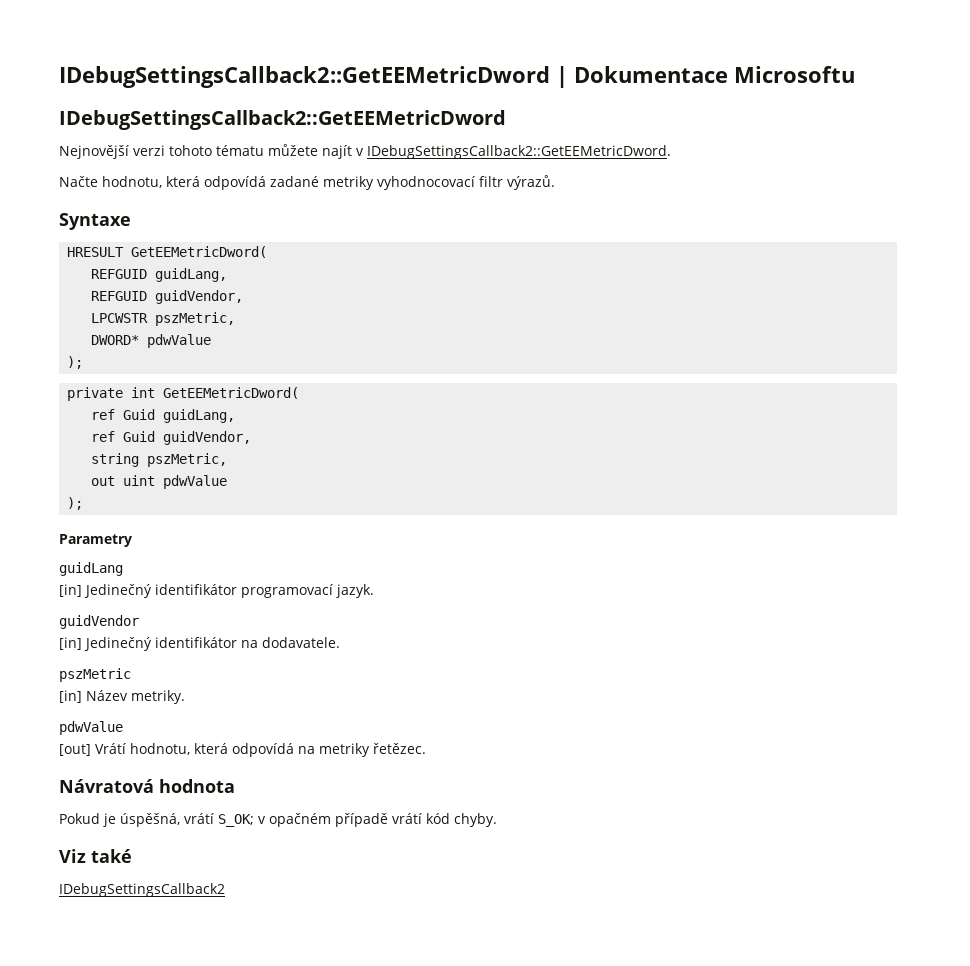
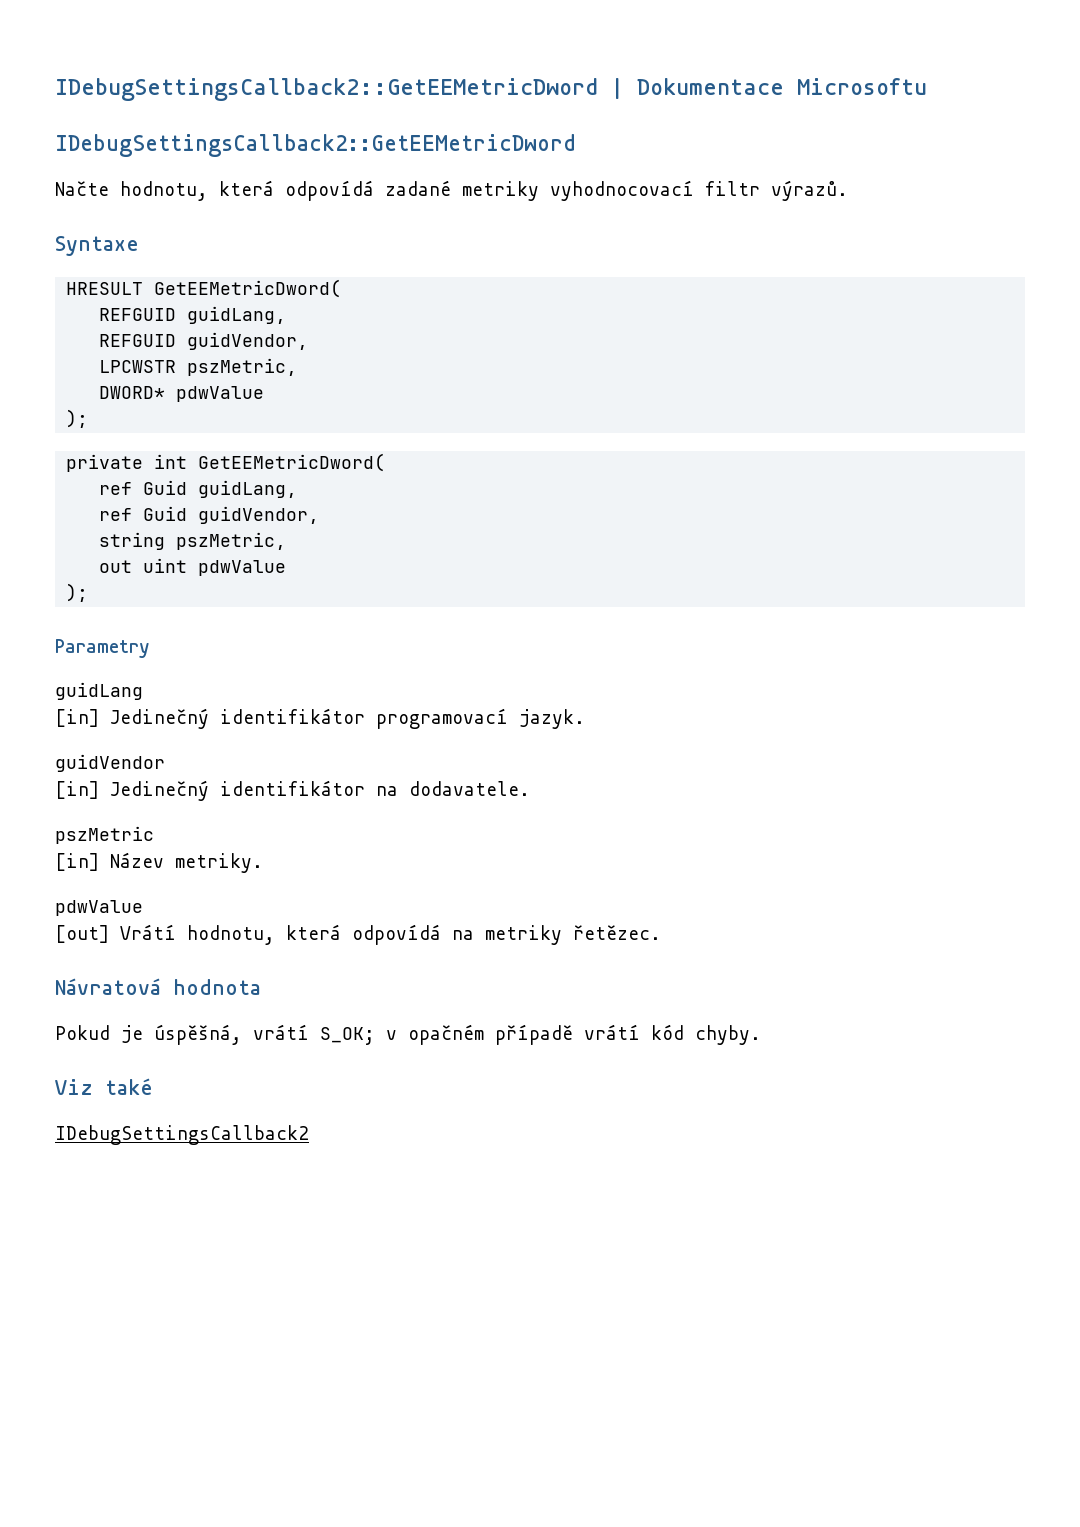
[59,144,671,159] // Nejnovější verzi tohoto tématu můžete najít v IDebugSettingsCallback2::GetEEMetricDword. -> (576, 145) none

